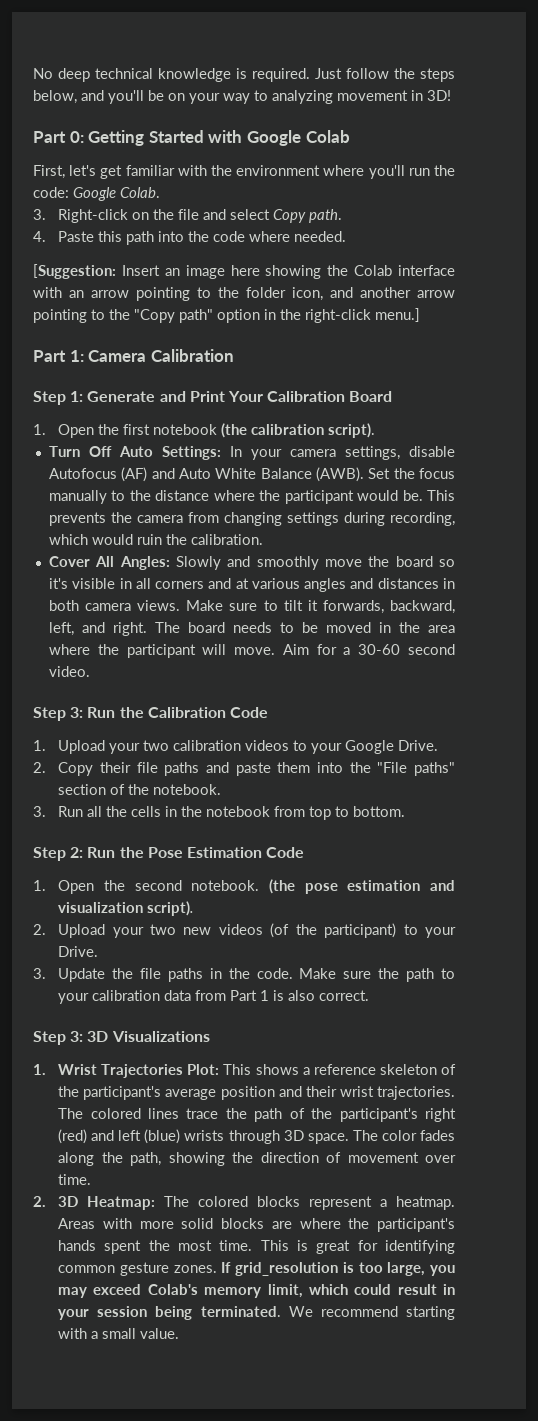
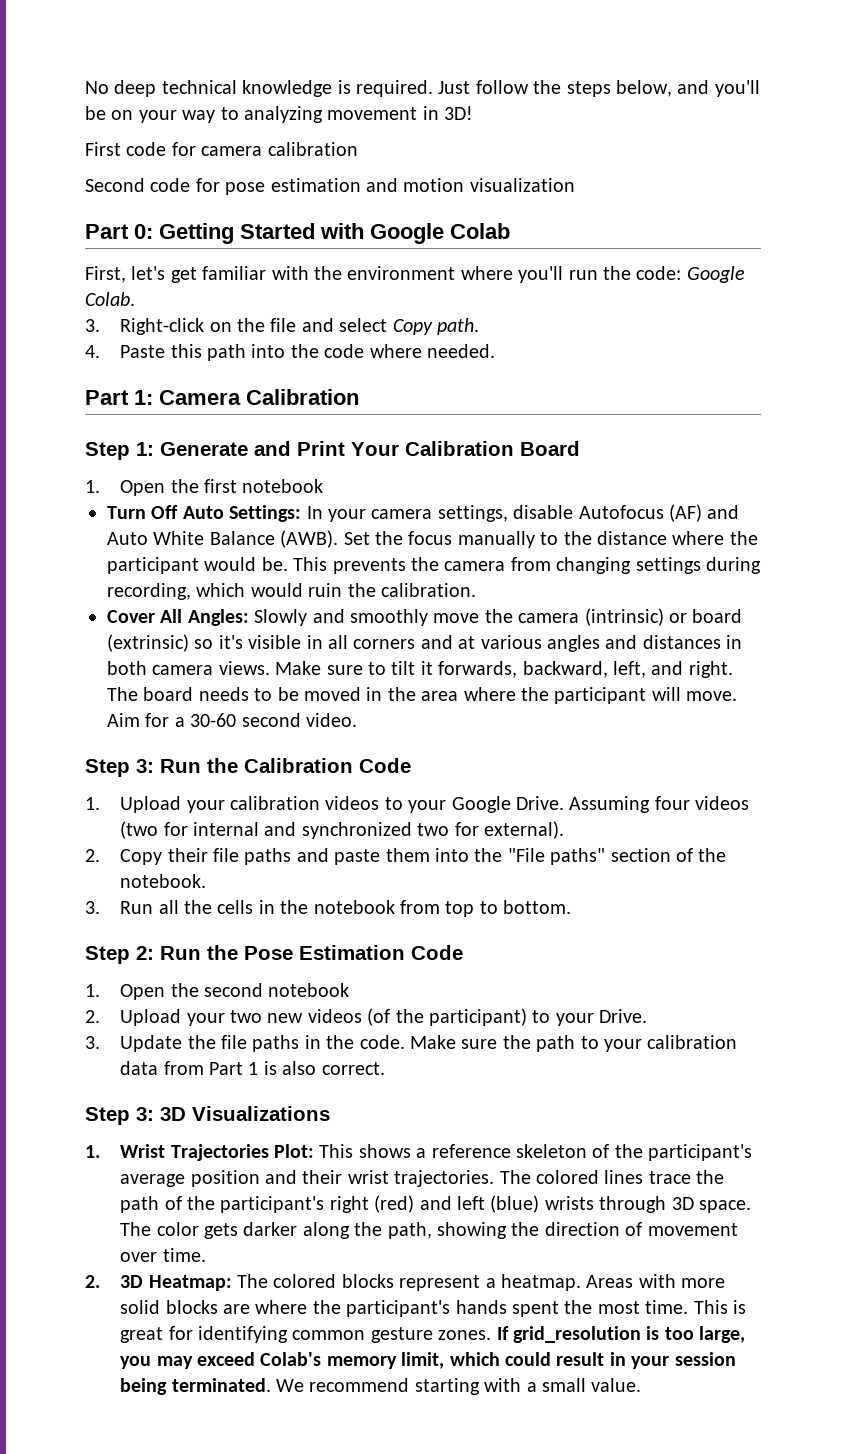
(451, 95) none -> [85,142,358,156] [85,178,575,195] // First code for camera calibration // Second code for pose estimation and motion visualization
[33,264,455,279] [33,287,455,301] [33,308,420,323] // [Suggestion: Insert an image here showing the Colab interface with an arrow pointing to the folder icon, and another arrow pointing to the "Copy path" option in the right-click menu.] -> (496, 351) none
[221,423,376,438] (the calibration script). -> (324, 486) none
[395,556,433,567] board -> [518,608,743,626] [107,634,189,652] camera (intrinsic) or board (extrinsic)
[143,740,170,751] two -> (225, 806) none
(439, 745) none -> [569,796,750,813] [120,821,565,839] Assuming four videos (two for internal and synchronized two for external).
[191,879,456,894] [58,901,195,916] notebook. (the pose estimation and visualization script). -> [268,983,350,997] notebook
[420,1130,456,1141] fades -> [204,1222,298,1239] gets darker

